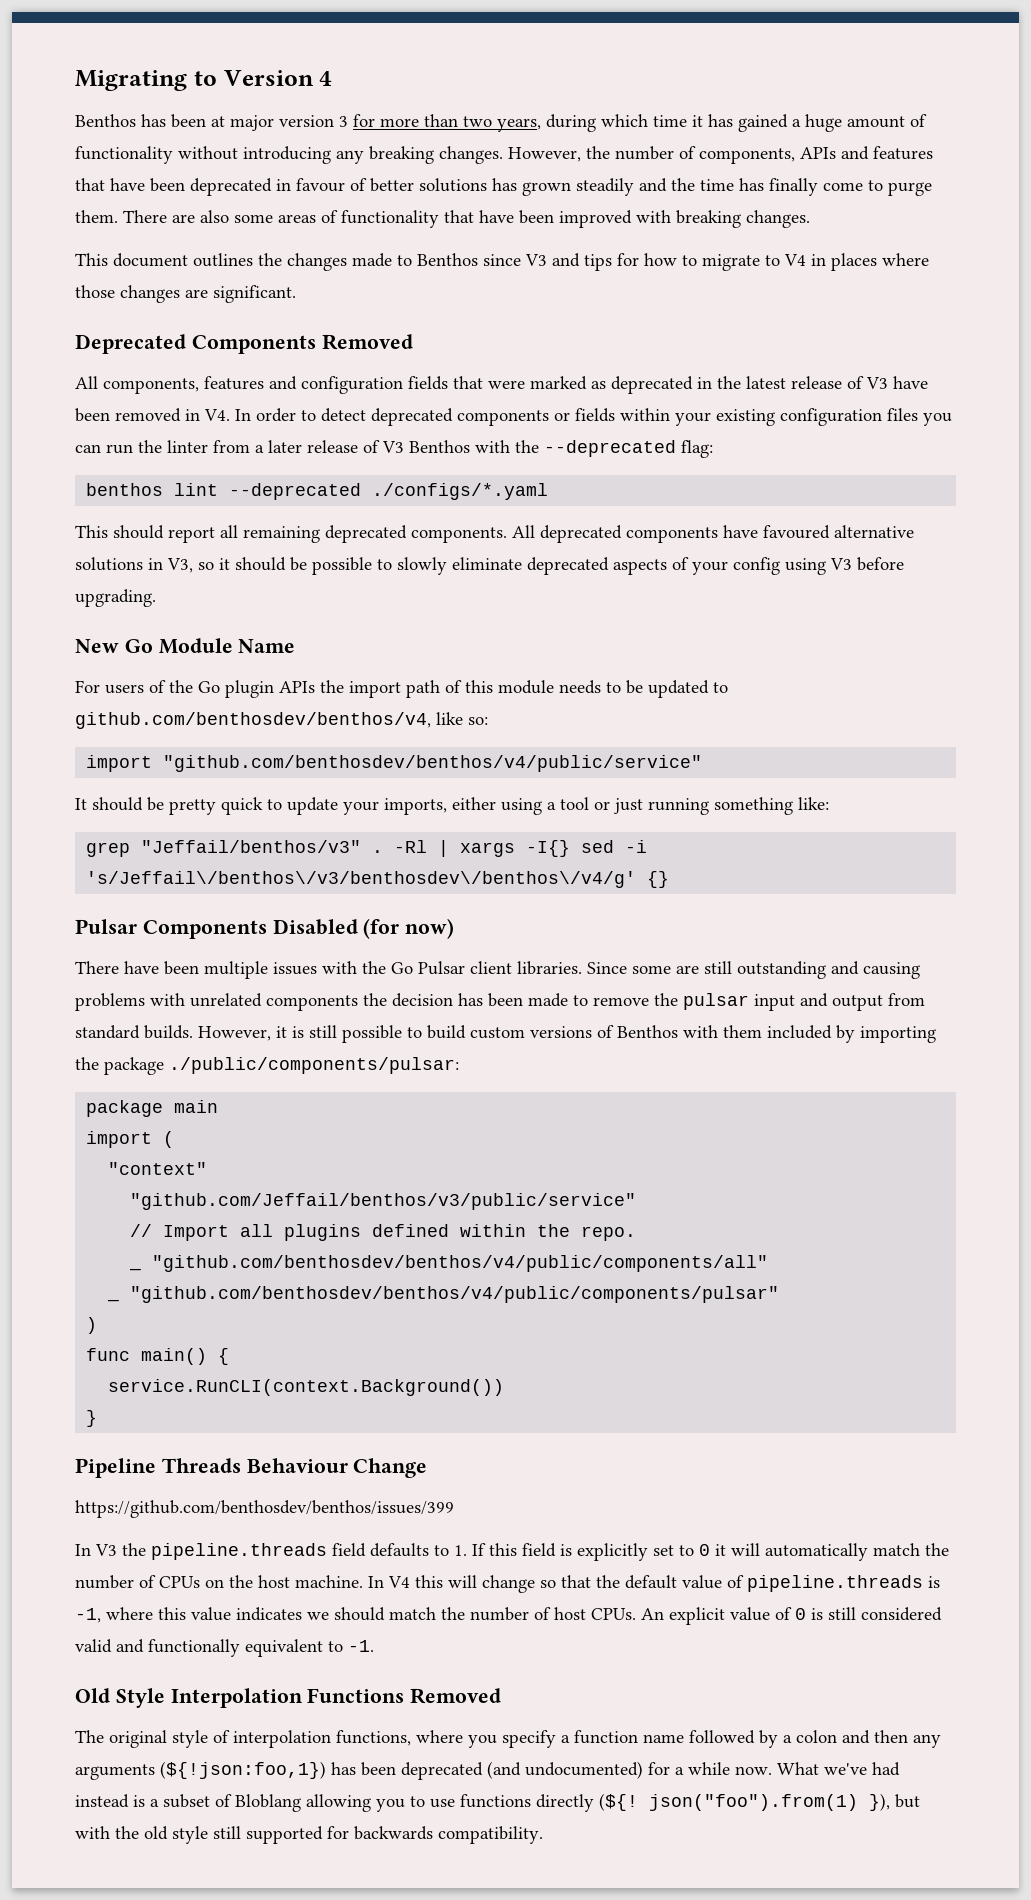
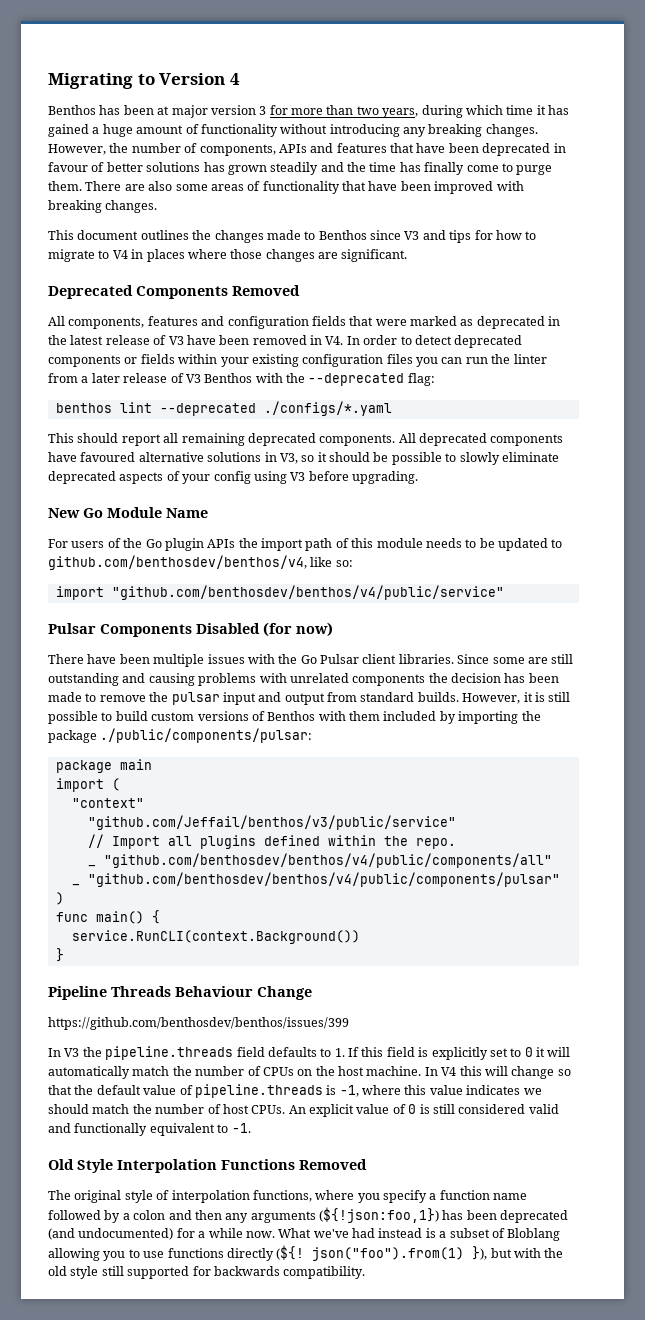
[75,797,829,815] [86,840,648,857] [86,871,670,888] // It should be pretty quick to update your imports, either using a tool or just running something like: // grep "Jeffail/benthos/v3" . -Rl | xargs -I{} sed -i 's/Jeffail\/benthos\/v3/benthosdev\/benthos\/v4/g' {} -> (504, 592) none

